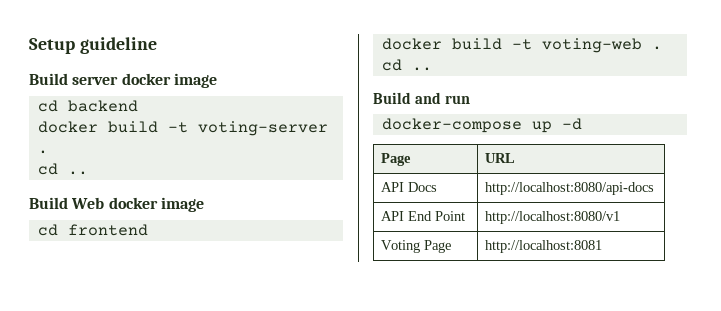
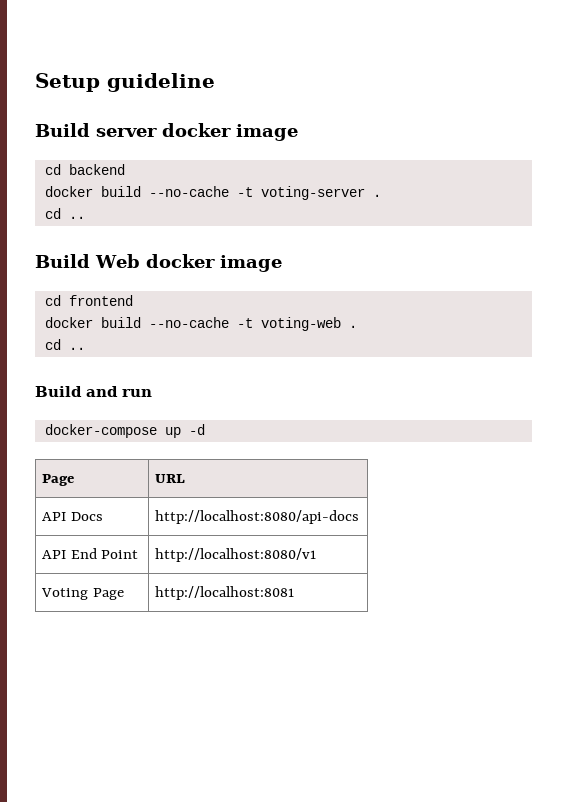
(158, 127) none -> [148,186,229,197] --no-cache
(502, 44) none -> [148,317,229,328] --no-cache

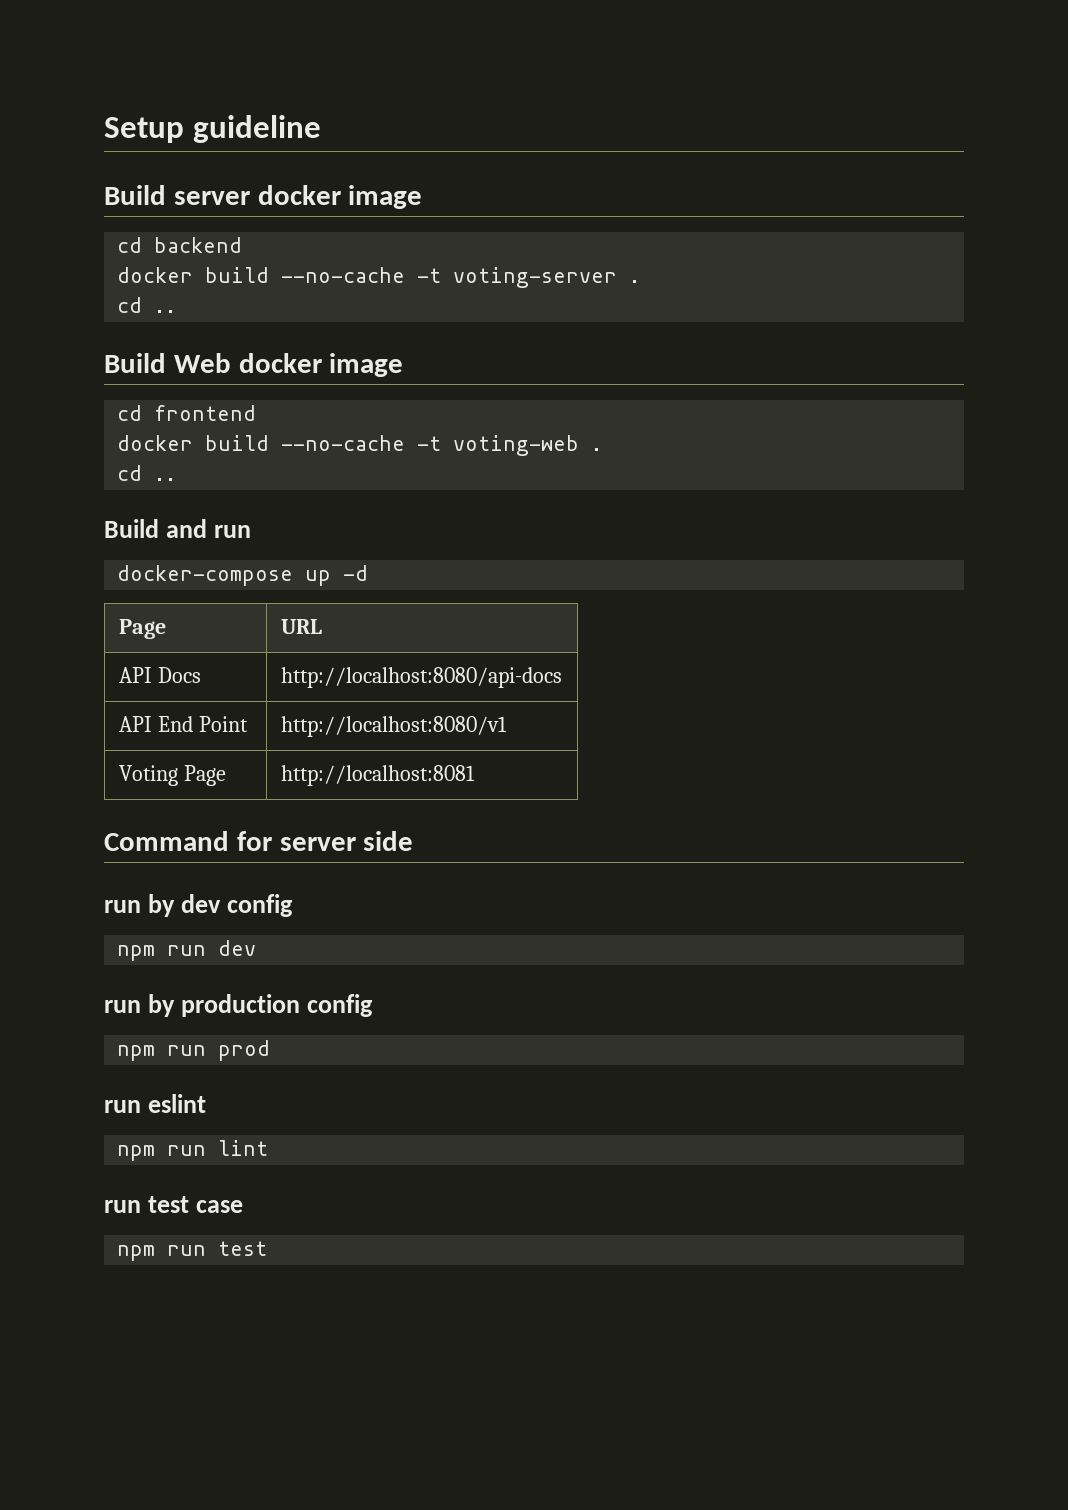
(295, 593) none -> [104,831,414,851] [104,894,294,917] [117,940,257,961] [104,994,374,1017] [117,1040,271,1061] [104,1094,207,1113] [117,1140,269,1161] [104,1196,244,1213] [117,1241,268,1261] // Command for server side // run by dev config // npm run dev // run by production config // npm run prod // run eslint // npm run lint // run test case // npm run test

